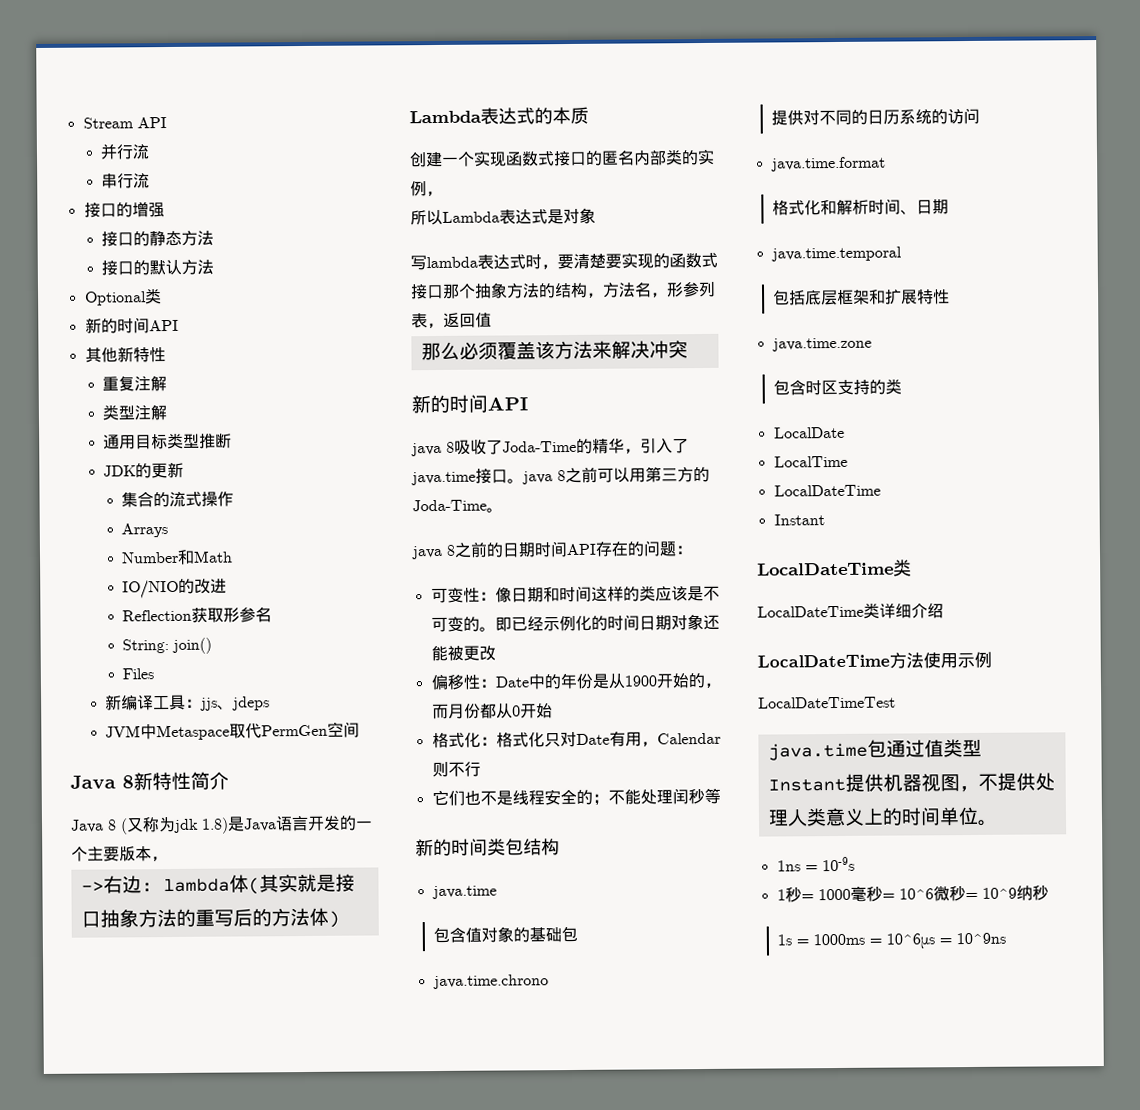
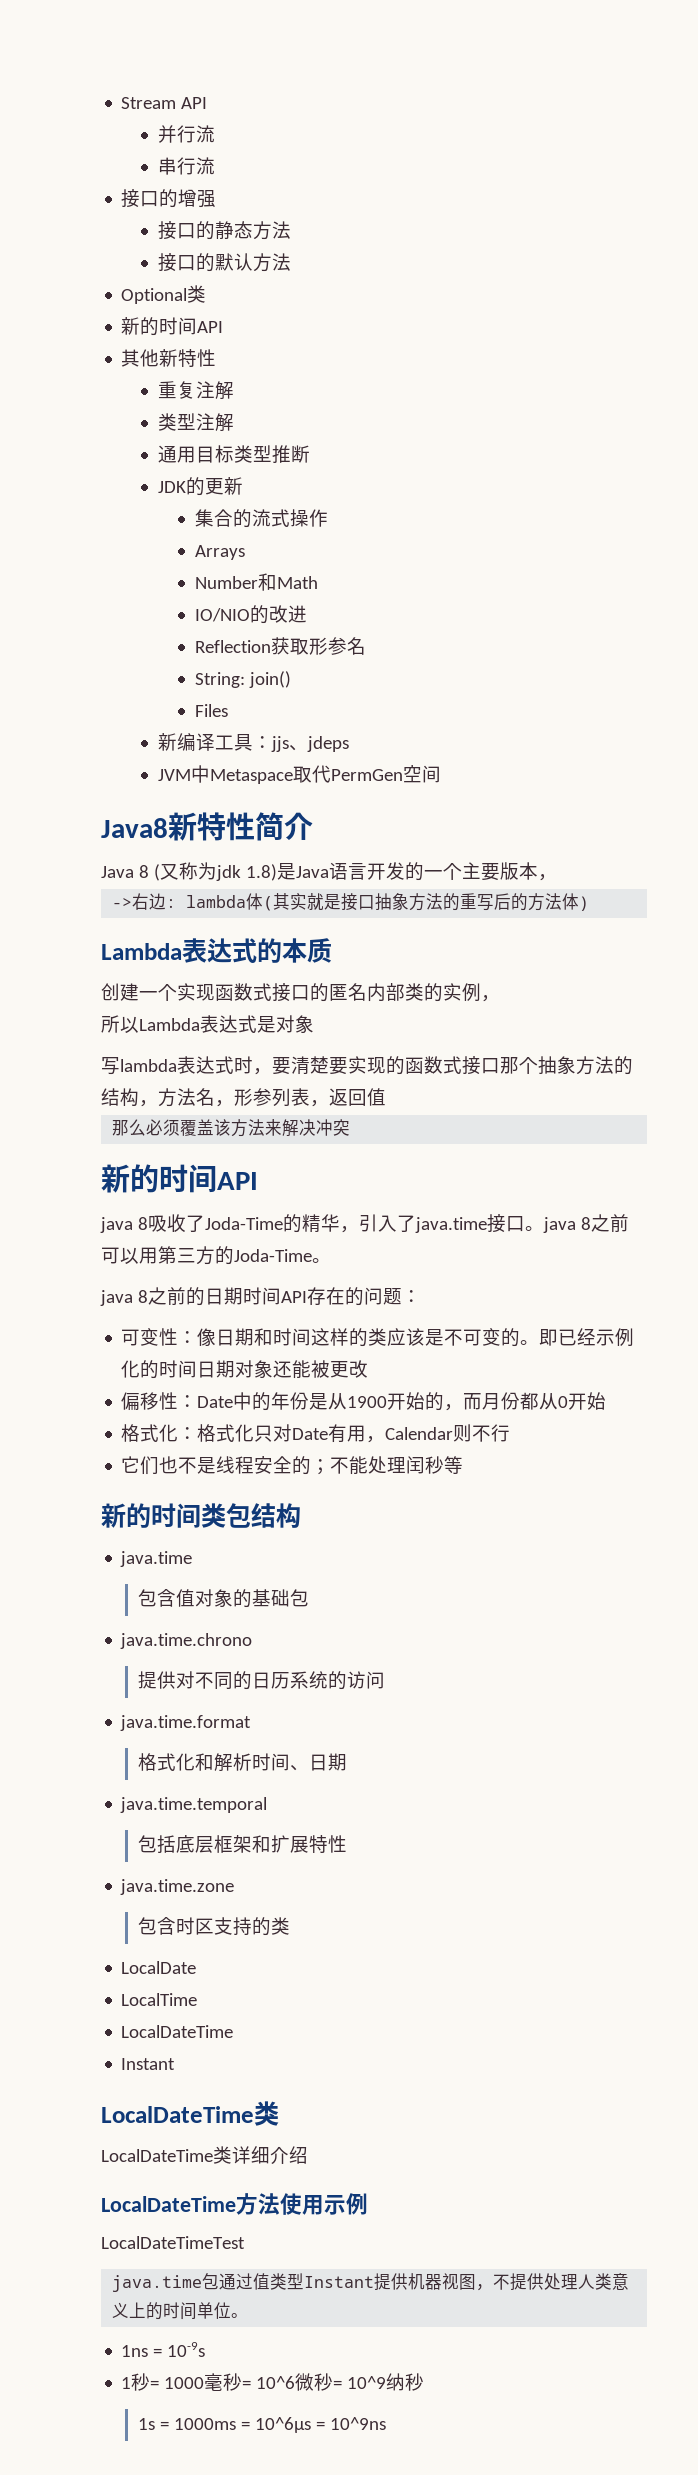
[70,775,134,789] Java 8 -> [101,818,168,838] Java8

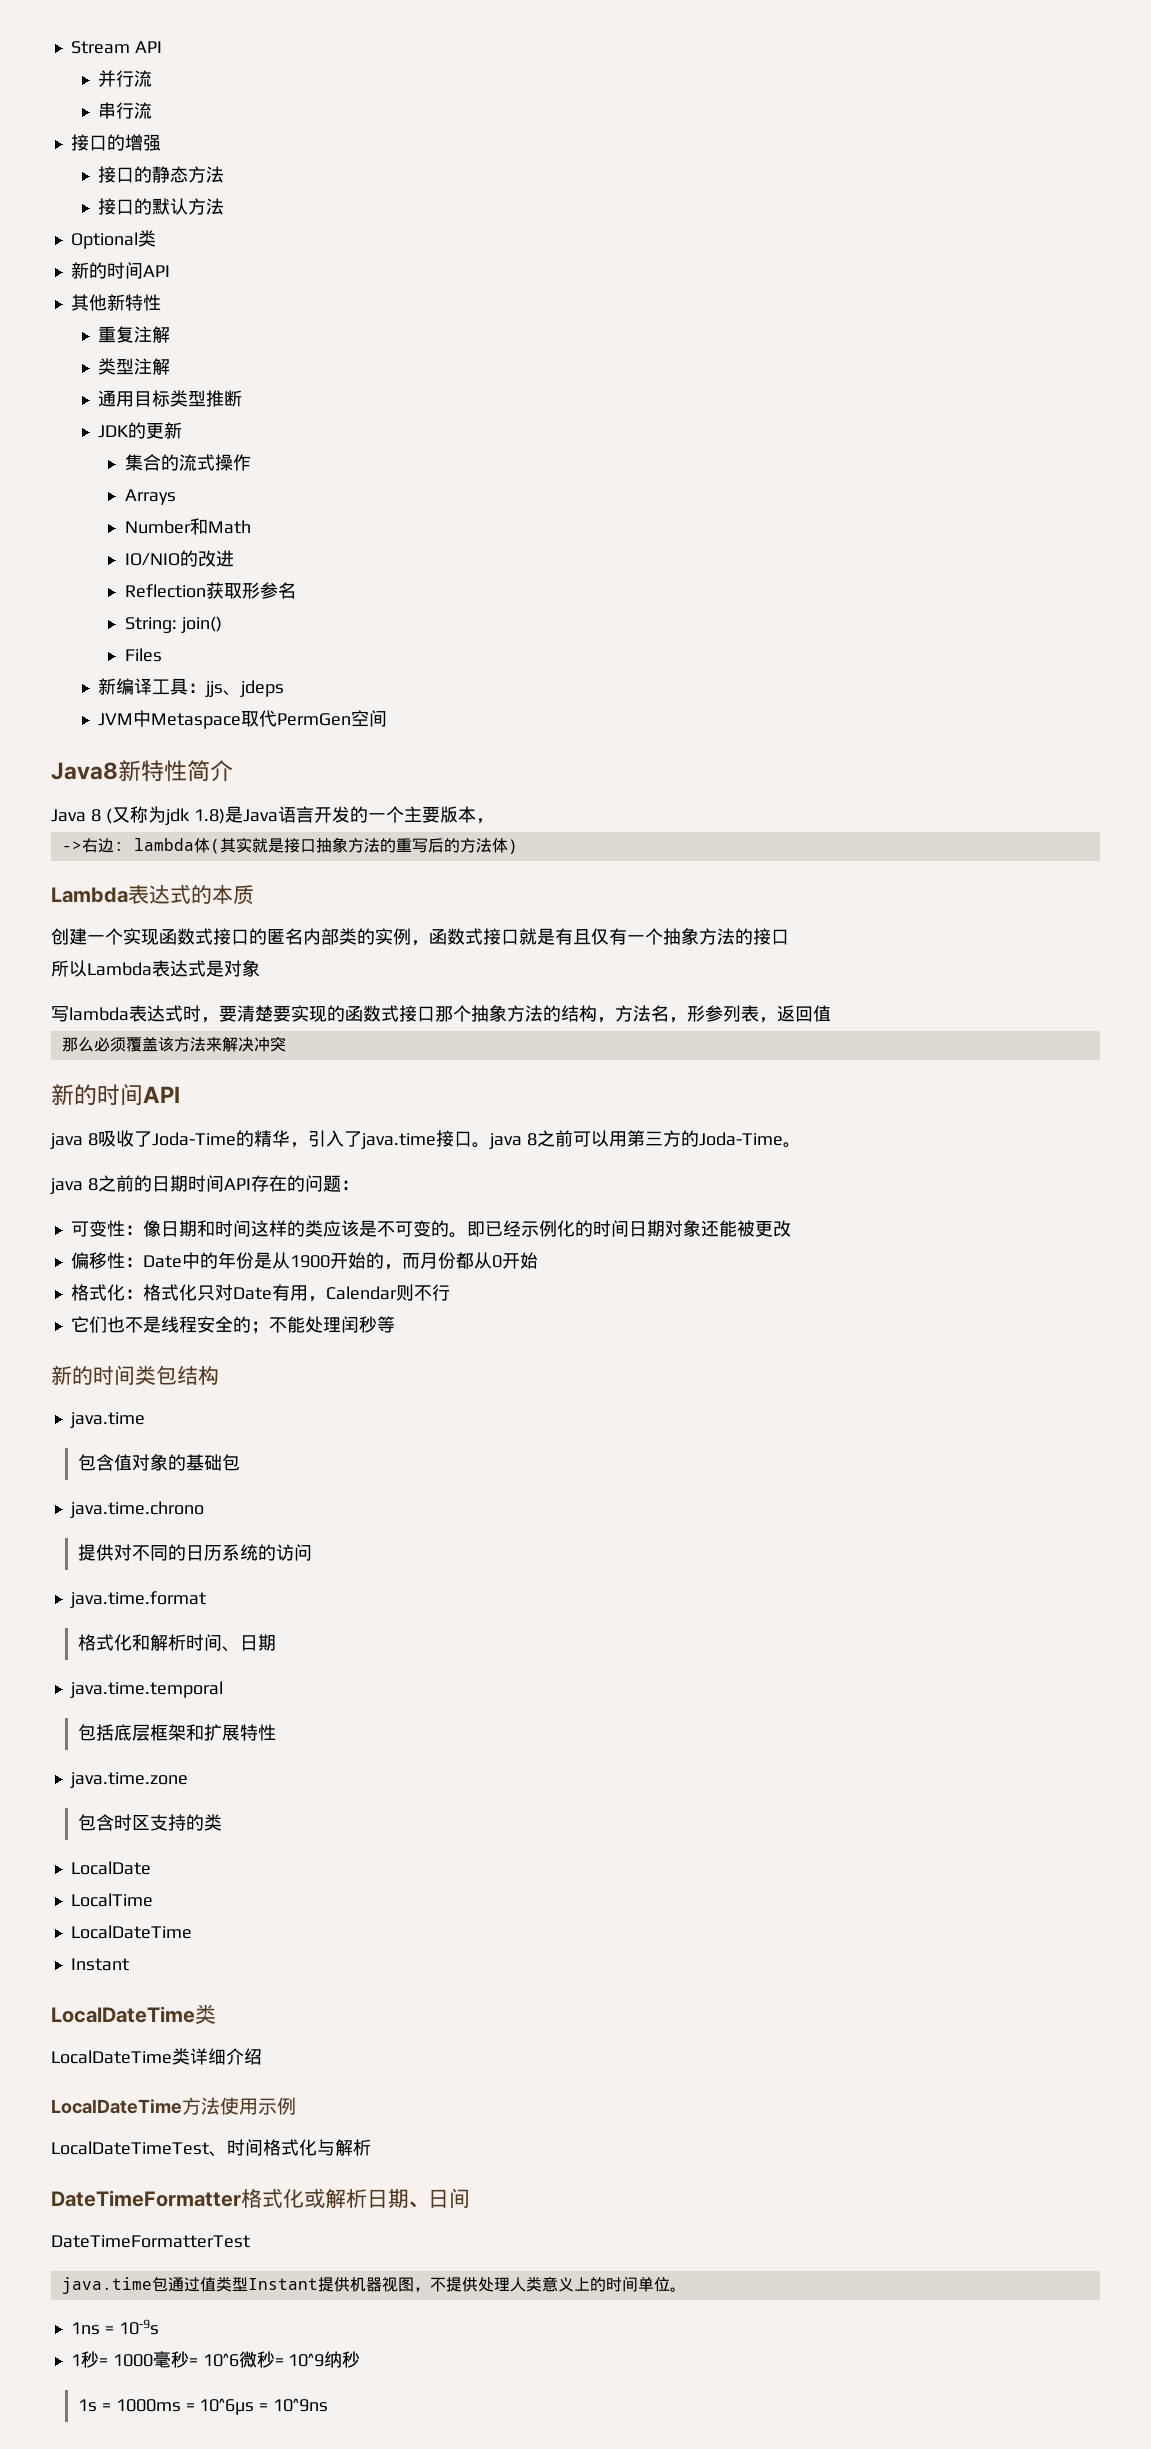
(500, 998) none -> [429,928,789,945] 函数式接口就是有且仅有一个抽象方法的接口
(245, 2242) none -> [209,2139,371,2157] [51,2188,470,2208] [51,2235,250,2248] 、时间格式化与解析 // DateTimeFormatter格式化或解析日期、日间 // DateTimeFormatterTest

